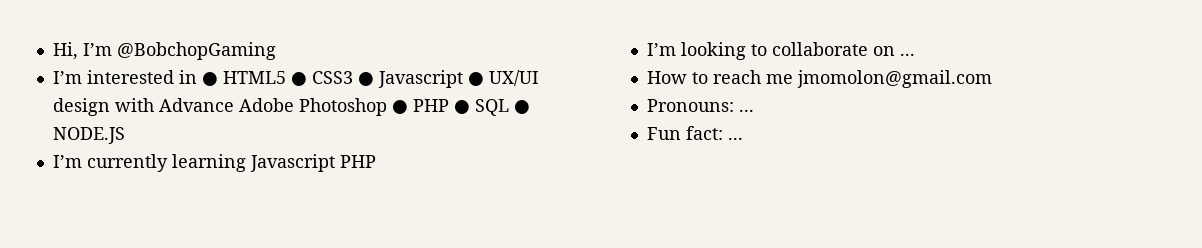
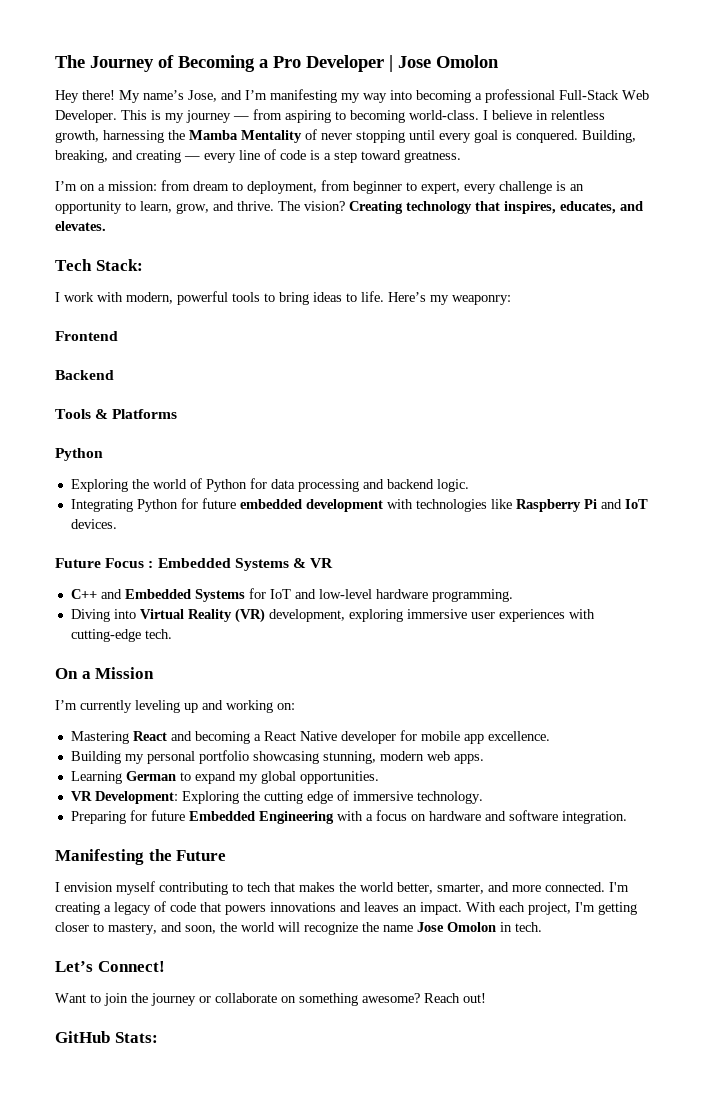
[52,42,276,60] [52,70,539,88] [52,98,530,116] [52,127,125,144] [52,154,376,172] [646,42,915,60] [646,70,992,88] [646,99,754,112] [646,126,743,140] Hi, I’m @BobchopGaming // I’m interested in ● HTML5 ● CSS3 ● Javascript ● UX/UI design with Advance Adobe Photoshop ● PHP ● SQL ● NODE.JS // I’m currently learning Javascript PHP // I’m looking to collaborate on ... // How to reach me jmomolon@gmail.com // Pronouns: ... // Fun fact: ... -> [55,55,499,72] [55,89,649,103] [55,109,605,123] [55,129,636,143] [55,149,461,163] [55,180,584,194] [55,201,643,214] [55,221,106,231] [55,259,143,271] [55,291,511,305] [55,331,118,341] [55,370,114,380] [55,409,178,419] [55,448,103,461] [70,478,469,492] [70,498,648,512] [70,519,117,529] [55,558,334,571] [70,588,513,602] [70,608,595,623] [70,629,172,642] [55,667,155,679] [55,700,295,713] [70,730,550,744] [70,750,484,764] [70,771,379,784] [70,790,483,804] [70,810,627,824] [55,849,227,865] [55,881,629,895] [55,901,637,915] [55,922,542,935] [55,961,165,972] [55,993,486,1006] [55,1031,158,1043] The Journey of Becoming a Pro Developer | Jose Omolon // Hey there! My name’s Jose, and I’m manifesting my way into becoming a professional Full-Stack Web Developer. This is my journey — from aspiring to becoming world-class. I believe in relentless growth, harnessing the Mamba Mentality of never stopping until every goal is conquered. Building, breaking, and creating — every line of code is a step toward greatness. // I’m on a mission: from dream to deployment, from beginner to expert, every challenge is an opportunity to learn, grow, and thrive. The vision? Creating technology that inspires, educates, and elevates. // Tech Stack: // I work with modern, powerful tools to bring ideas to life. Here’s my weaponry: // Frontend // Backend // Tools & Platforms // Python // Exploring the world of Python for data processing and backend logic. // Integrating Python for future embedded development with technologies like Raspberry Pi and IoT devices. // Future Focus : Embedded Systems & VR // C++ and Embedded Systems for IoT and low-level hardware programming. // Diving into Virtual Reality (VR) development, exploring immersive user experiences with cutting-edge tech. // On a Mission // I’m currently leveling up and working on: // Mastering React and becoming a React Native developer for mobile app excellence. // Building my personal portfolio showcasing stunning, modern web apps. // Learning German to expand my global opportunities. // VR Development: Exploring the cutting edge of immersive technology. // Preparing for future Embedded Engineering with a focus on hardware and software integration. // Manifesting the Future // I envision myself contributing to tech that makes the world better, smarter, and more connected. I'm creating a legacy of code that powers innovations and leaves an impact. With each project, I'm getting closer to mastery, and soon, the world will recognize the name Jose Omolon in tech. // Let’s Connect! // Want to join the journey or collaborate on something awesome? Reach out! // GitHub Stats:

